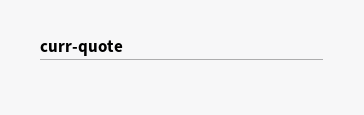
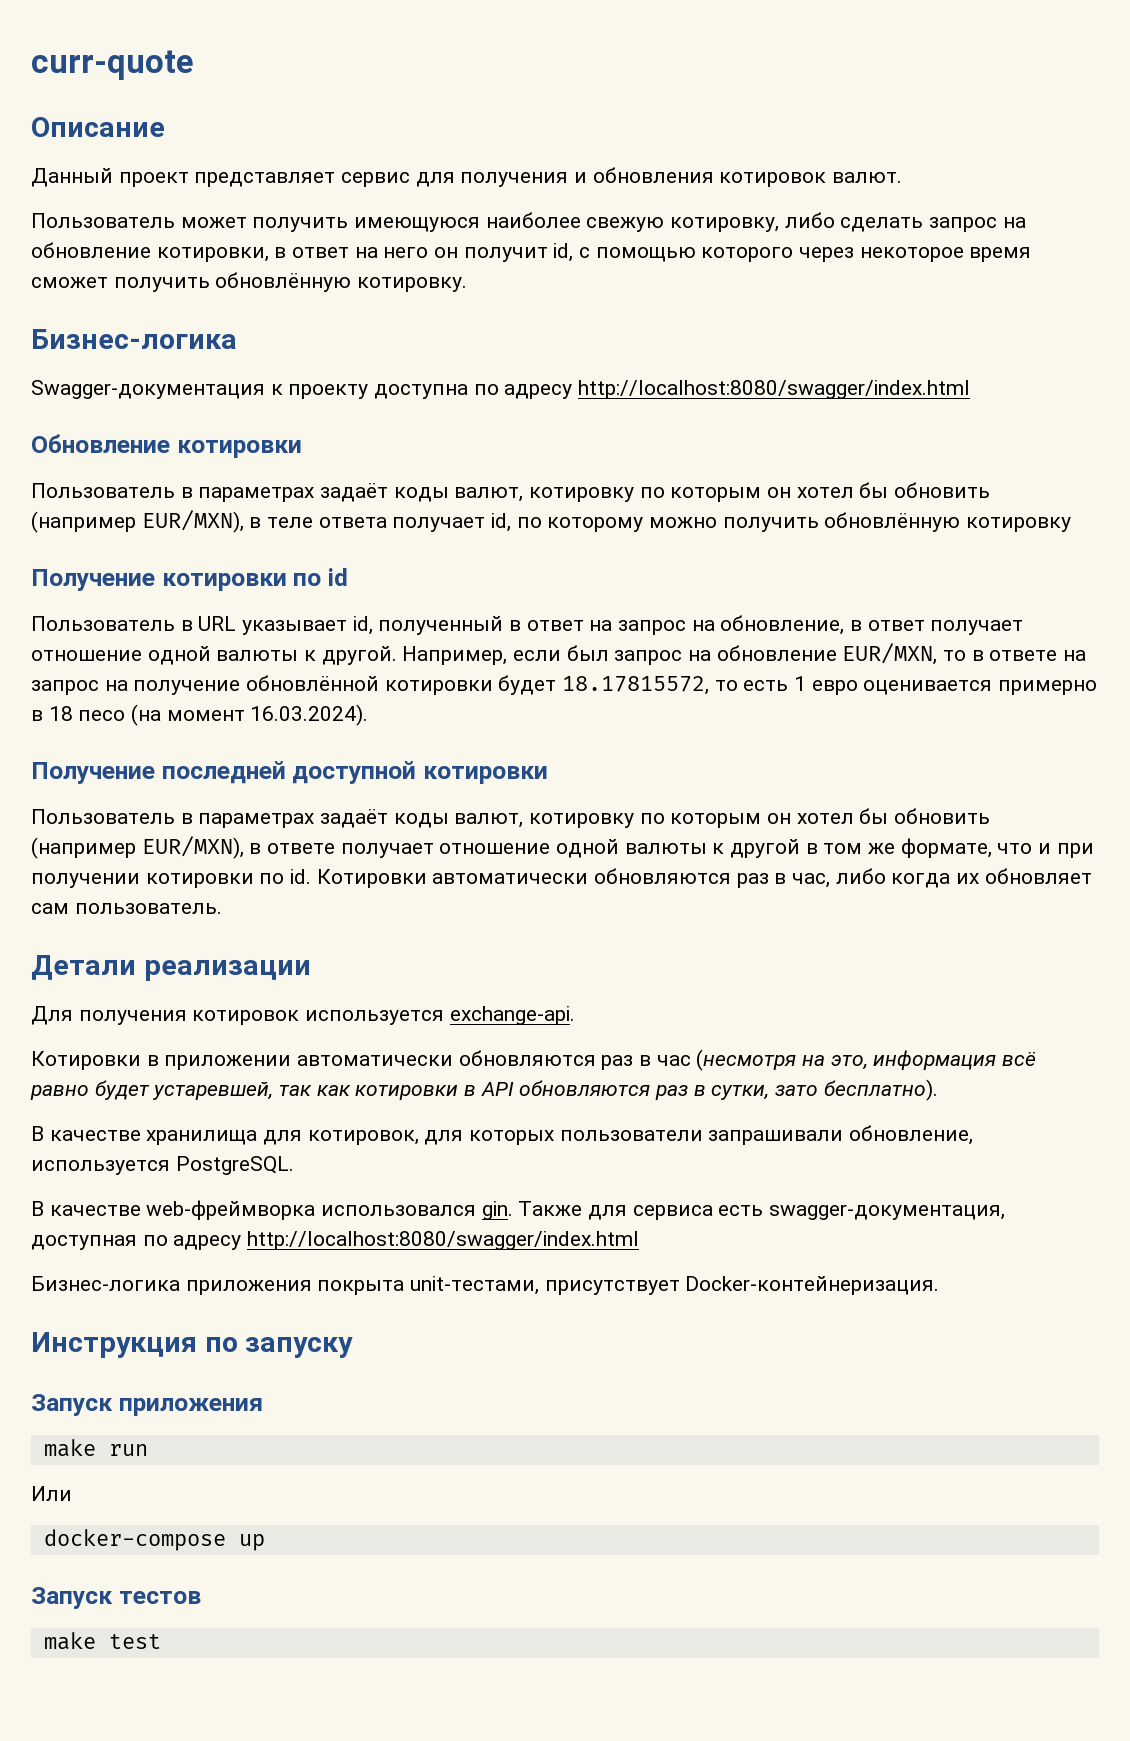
(123, 48) none -> [31,117,165,137] [31,167,903,187] [31,212,1026,232] [31,242,1032,262] [31,272,468,292] [31,329,237,349] [31,380,971,399] [31,434,302,458] [31,482,991,502] [31,510,1072,533] [31,568,348,591] [31,615,1024,635] [31,643,1087,665] [31,675,1098,695] [31,704,369,726] [31,761,548,784] [31,808,991,828] [31,836,1094,859] [31,868,1092,888] [31,903,222,914] [31,955,311,981] [31,1006,575,1025] [31,1049,1037,1071] [30,1079,938,1101] [31,1125,974,1145] [31,1156,294,1175] [31,1200,1006,1220] [31,1231,640,1250] [31,1276,940,1295] [31,1332,354,1358] [31,1394,263,1416] [43,1439,148,1457] [31,1486,72,1501] [43,1529,265,1551] [31,1587,201,1609] [43,1632,161,1650] // Описание // Данный проект представляет сервис для получения и обновления котировок валют. // Пользователь может получить имеющуюся наиболее свежую котировку, либо сделать запрос на обновление котировки, в ответ на него он получит id, с помощью которого через некоторое время сможет получить обновлённую котировку. // Бизнес-логика // Swagger-документация к проекту доступна по адресу http://localhost:8080/swagger/index.html // Обновление котировки // Пользователь в параметрах задаёт коды валют, котировку по которым он хотел бы обновить (например EUR/MXN), в теле ответа получает id, по которому можно получить обновлённую котировку // Получение котировки по id // Пользователь в URL указывает id, полученный в ответ на запрос на обновление, в ответ получает отношение одной валюты к другой. Например, если был запрос на обновление EUR/MXN, то в ответе на запрос на получение обновлённой котировки будет 18.17815572, то есть 1 евро оценивается примерно в 18 песо (на момент 16.03.2024). // Получение последней доступной котировки // Пользователь в параметрах задаёт коды валют, котировку по которым он хотел бы обновить (например EUR/MXN), в ответе получает отношение одной валюты к другой в том же формате, что и при получении котировки по id. Котировки автоматически обновляются раз в час, либо когда их обновляет сам пользователь. // Детали реализации // Для получения котировок используется exchange-api. // Котировки в приложении автоматически обновляются раз в час (несмотря на это, информация всё равно будет устаревшей, так как котировки в API обновляются раз в сутки, зато бесплатно). // В качестве хранилища для котировок, для которых пользователи запрашивали обновление, используется PostgreSQL. // В качестве web-фреймворка использовался gin. Также для сервиса есть swagger-документация, доступная по адресу http://localhost:8080/swagger/index.html // Бизнес-логика приложения покрыта unit-тестами, присутствует Docker-контейнеризация. // Инструкция по запуску // Запуск приложения // make run // Или // docker-compose up // Запуск тестов // make test

